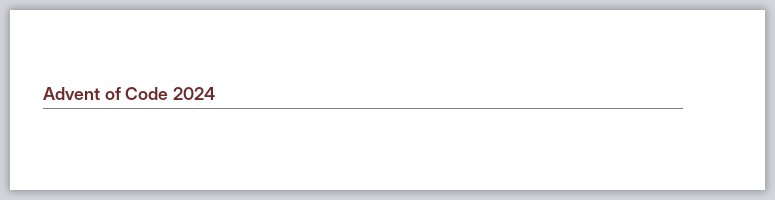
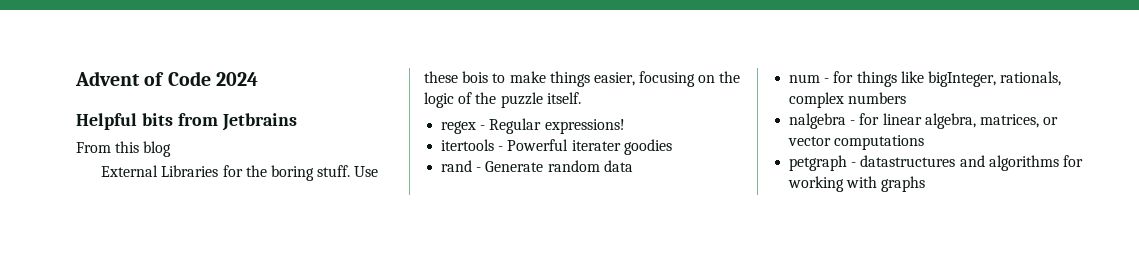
(216, 93) none -> [76,113,297,131] [76,141,172,157] [101,165,379,181] [424,71,741,87] [424,92,581,108] [441,118,625,134] [441,139,672,155] [441,160,633,172] [789,71,1062,87] [789,92,907,108] [789,113,1059,129] [788,135,925,150] [789,155,1083,171] [788,176,926,192] // Helpful bits from Jetbrains // From this blog // External Libraries for the boring stuff. Use these bois to make things easier, focusing on the logic of the puzzle itself. // regex - Regular expressions! // itertools - Powerful iterater goodies // rand - Generate random data // num - for things like bigInteger, rationals, complex numbers // nalgebra - for linear algebra, matrices, or vector computations // petgraph - datastructures and algorithms for working with graphs

